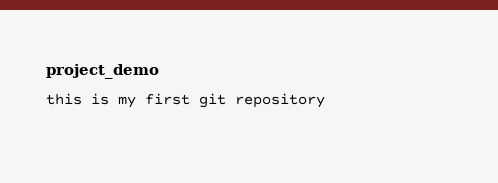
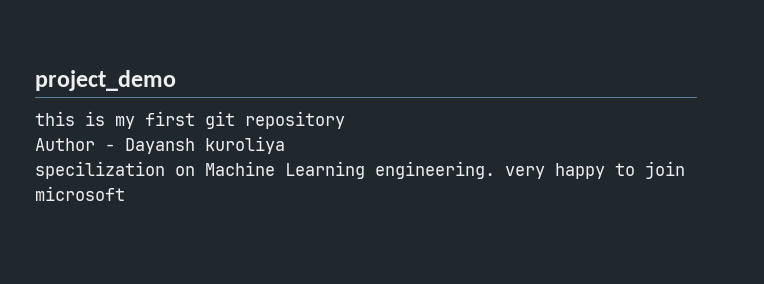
(325, 100) none -> [35,136,285,154] [35,161,685,179] [35,186,125,201] // Author - Dayansh kuroliya // specilization on Machine Learning engineering. very happy to join microsoft

